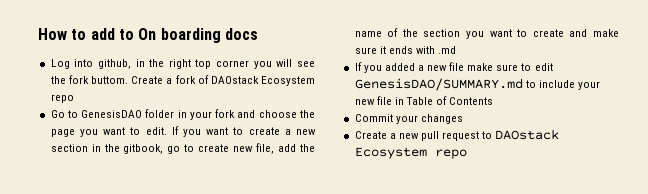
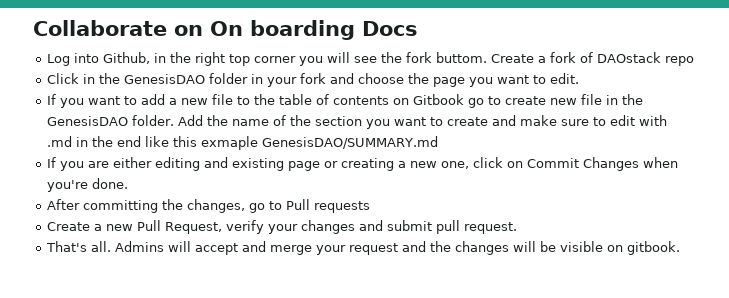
[38,28,134,40] How to add to -> [33,20,203,36] Collaborate on
[224,28,258,40] docs -> [362,21,418,36] Docs
[97,59,131,69] github, -> [103,52,151,64] Github,
[260,76,315,86] Ecosystem -> (662, 57) none
[50,110,78,118] Go to -> [47,73,121,84] Click in the
(167, 131) none -> (580, 78) //
[248,127,316,135] [50,143,297,154] create a new section in the gitbook, go to create new file, add -> [141,94,644,108] [47,115,204,126] add a new file to the table of contents on Gitbook go to create new file in the GenesisDAO folder. Add
[379,46,413,54] it ends -> [593,115,636,126] to edit
[354,62,553,73] [354,78,600,91] [354,96,494,105] [354,114,463,124] [354,129,560,141] [354,147,467,159] // If you added a new file make sure to edit GenesisDAO/SUMMARY.md to include your new file in Table of Contents // Commit your changes // Create a new pull request to DAOstack Ecosystem repo -> [76,136,439,150] [47,157,679,171] [47,178,129,192] [47,199,371,213] [47,220,518,234] [46,241,681,255] in the end like this exmaple GenesisDAO/SUMMARY.md // If you are either editing and existing page or creating a new one, click on Commit Changes when you're done. // After committing the changes, go to Pull requests // Create a new Pull Request, verify your changes and submit pull request. // That's all. Admins will accept and merge your request and the changes will be visible on gitbook.

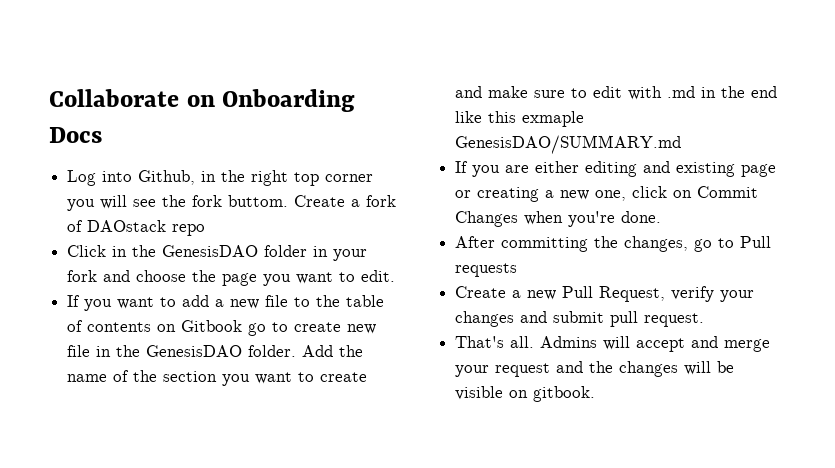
[210,20,355,40] On boarding -> [222,89,356,112] Onboarding

